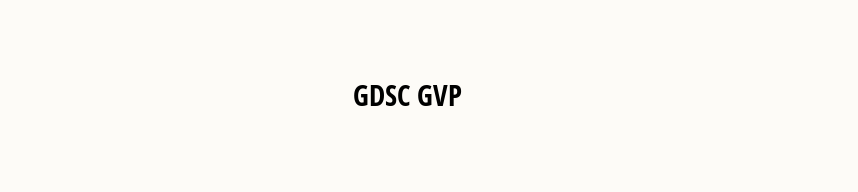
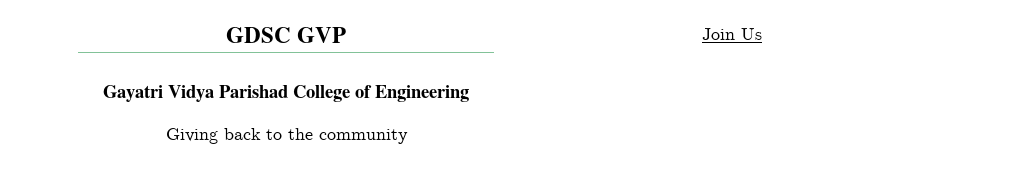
(463, 95) none -> [103,85,469,102] [165,128,408,144] [702,28,762,40] // Gayatri Vidya Parishad College of Engineering // Giving back to the community // Join Us

